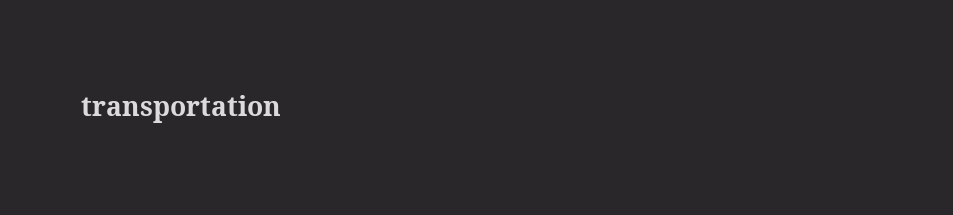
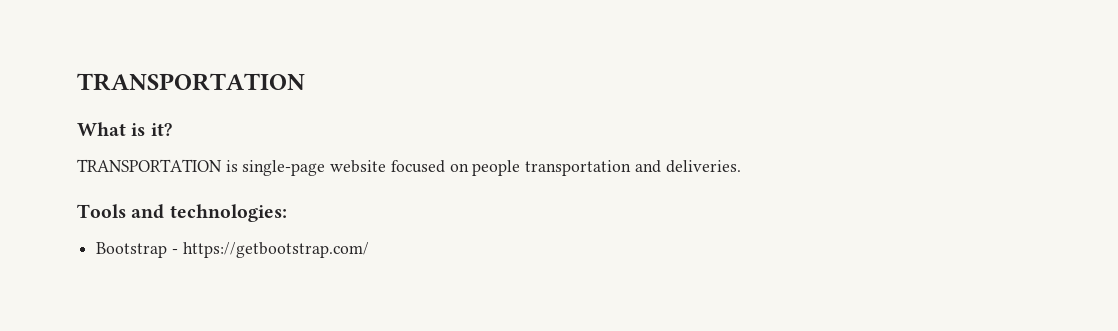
[81,95,281,123] transportation -> [77,73,305,91] [77,122,172,136] [77,159,741,176] [77,204,287,222] [96,242,369,258] TRANSPORTATION // What is it? // TRANSPORTATION is single-page website focused on people transportation and deliveries. // Tools and technologies: // Bootstrap - https://getbootstrap.com/

